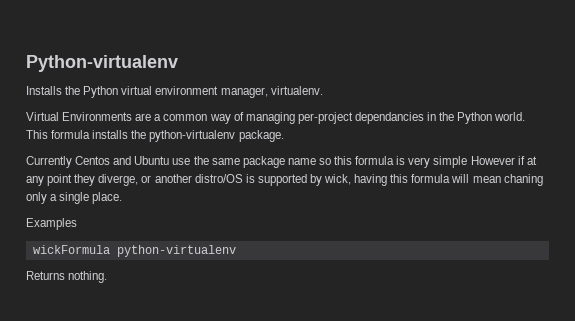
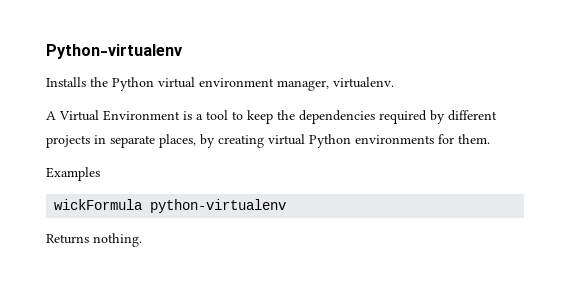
[26,112,526,124] [26,130,284,142] [26,156,537,168] [26,174,543,186] [26,192,123,204] Virtual Environments are a common way of managing per-project dependancies in the Python world. This formula installs the python-virtualenv package. // Currently Centos and Ubuntu use the same package name so this formula is very simple However if at any point they diverge, or another distro/OS is supported by wick, having this formula will mean chaning only a single place. -> [46,110,497,124] [46,134,490,148] A Virtual Environment is a tool to keep the dependencies required by different projects in separate places, by creating virtual Python environments for them.

